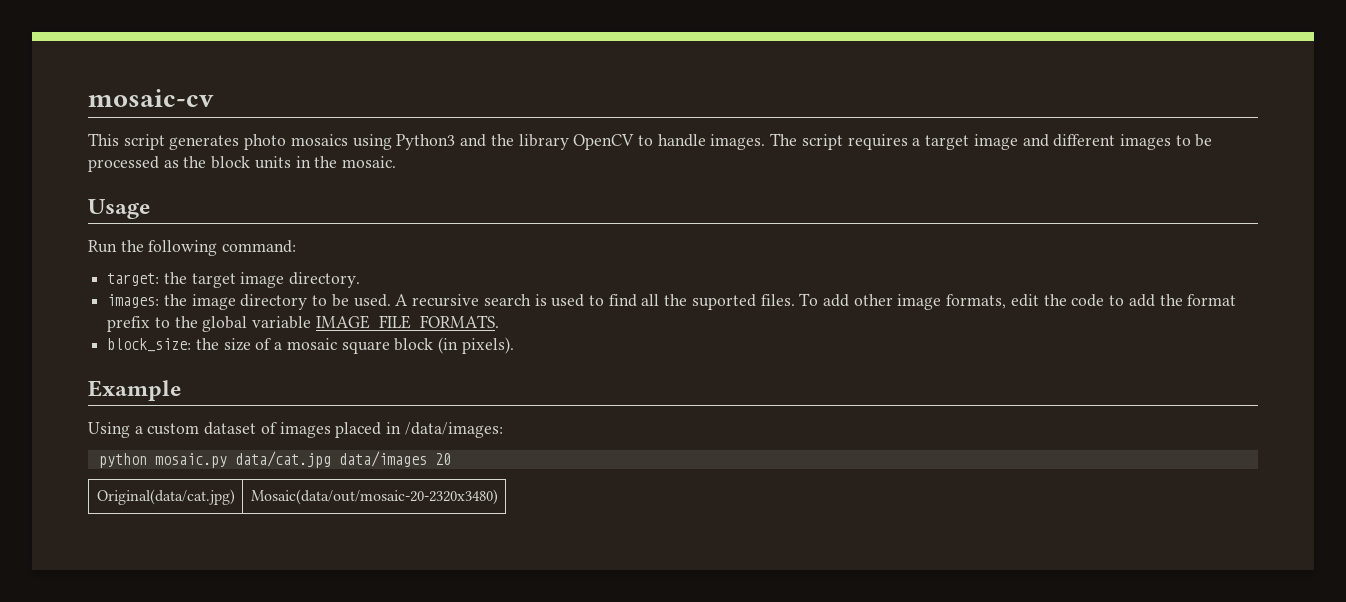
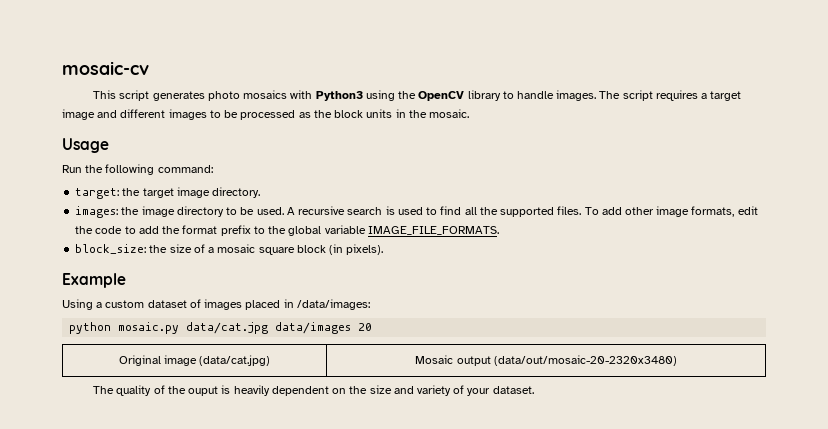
[352,134,635,150] using Python3 and the library OpenCV -> [290,90,501,101] with Python3 using the OpenCV library
[691,294,756,310] suported -> [500,207,555,217] supported
[96,489,235,505] [250,489,498,505] Original(data/cat.jpg) | Mosaic(data/out/mosaic-20-2320x3480) -> [118,355,271,366] [415,355,677,366] [93,385,534,396] Original image (data/cat.jpg) | Mosaic output (data/out/mosaic-20-2320x3480) // The quality of the ouput is heavily dependent on the size and variety of your dataset.

